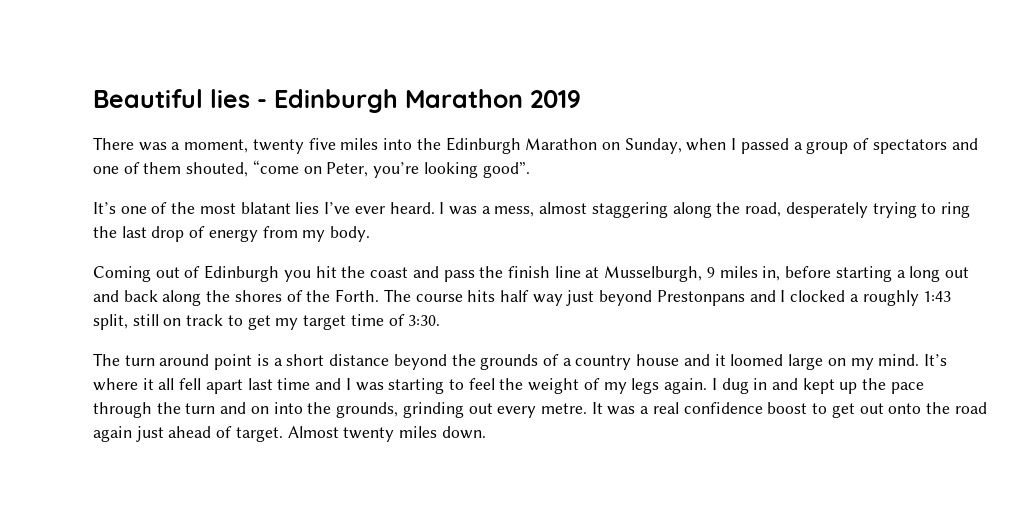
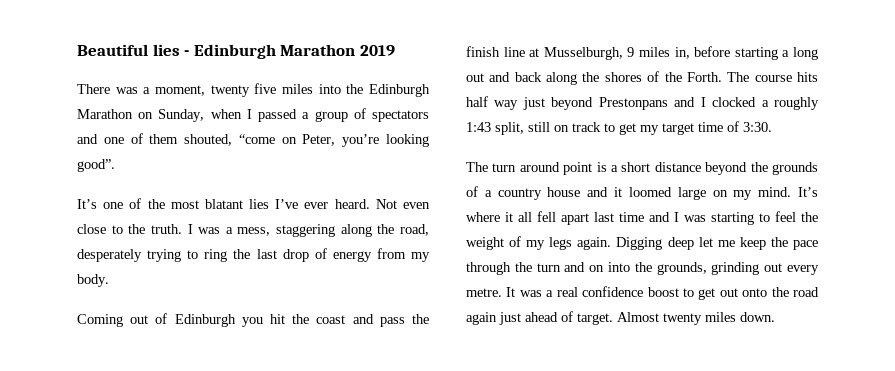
(435, 208) none -> [375,199,431,209] [77,224,182,234] Not even close to the truth.
[539,202,588,214] almost -> (271, 231) none
[711,378,858,394] I dug in and kept up -> [616,237,766,250] Digging deep let me keep

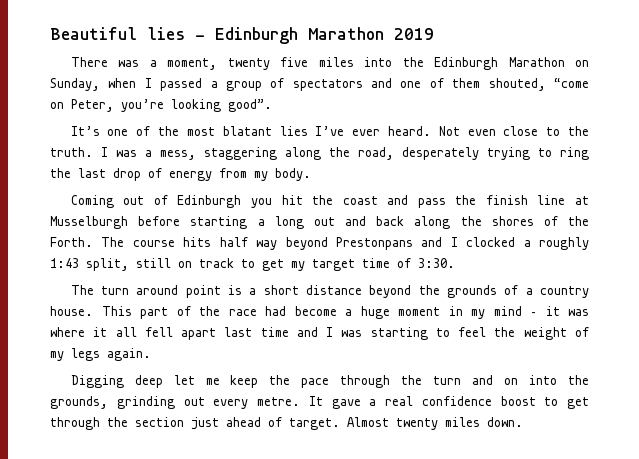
[543,47,690,60] Musselburgh, 9 miles in, -> [50,216,128,229] Musselburgh
[522,97,545,110] just -> (278, 245) none
[547,187,818,200] house and it loomed large on my mind. It’s -> [50,306,589,319] house. This part of the race had become a huge moment in my mind – it was
(612, 243) none -> (151, 354) //
[519,290,542,297] was -> [331,399,361,409] gave
[719,287,819,297] [466,312,497,325] out onto the road again -> [50,417,184,430] through the section

